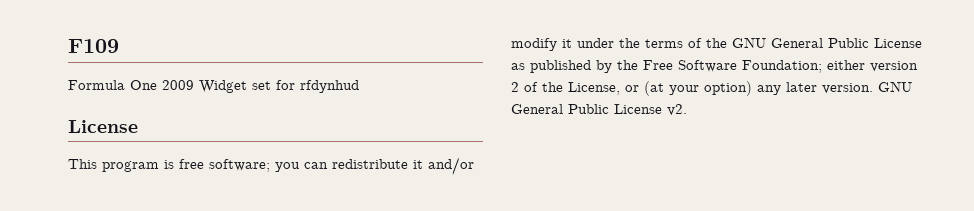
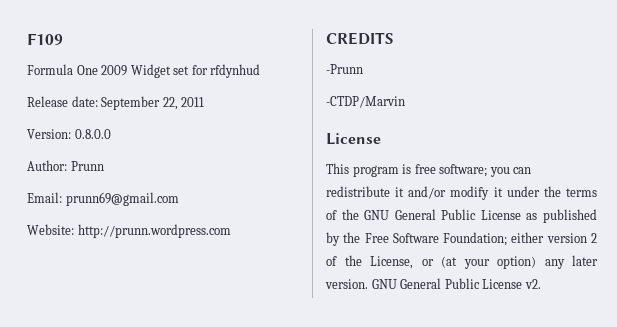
(359, 86) none -> [27,96,205,110] [27,129,111,139] [27,160,104,171] [27,192,179,206] [27,224,231,238] [326,32,394,45] [326,64,363,74] [326,96,405,108] // Release date: September 22, 2011 // Version: 0.8.0.0 // Author: Prunn // Email: prunn69@gmail.com // Website: http://prunn.wordpress.com // CREDITS // -Prunn // -CTDP/Marvin

